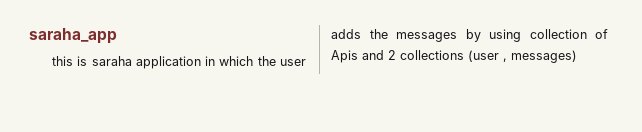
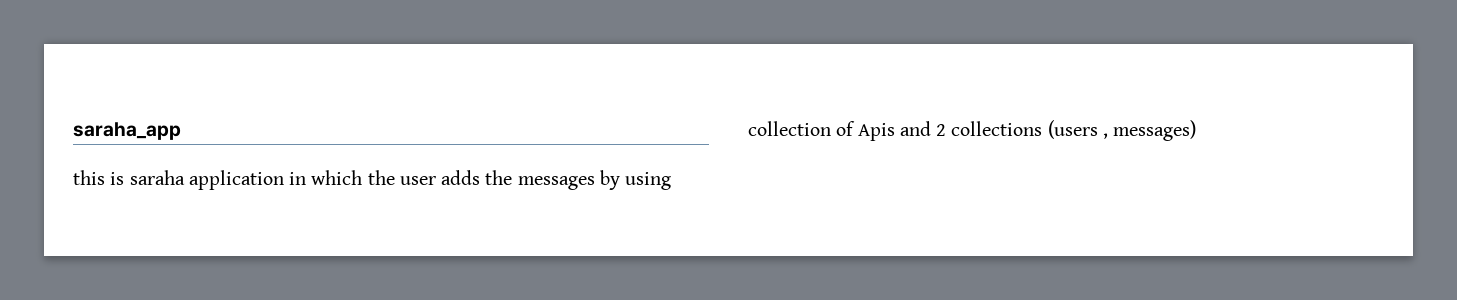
[468,50,499,62] (user -> [1047,120,1098,139] (users

